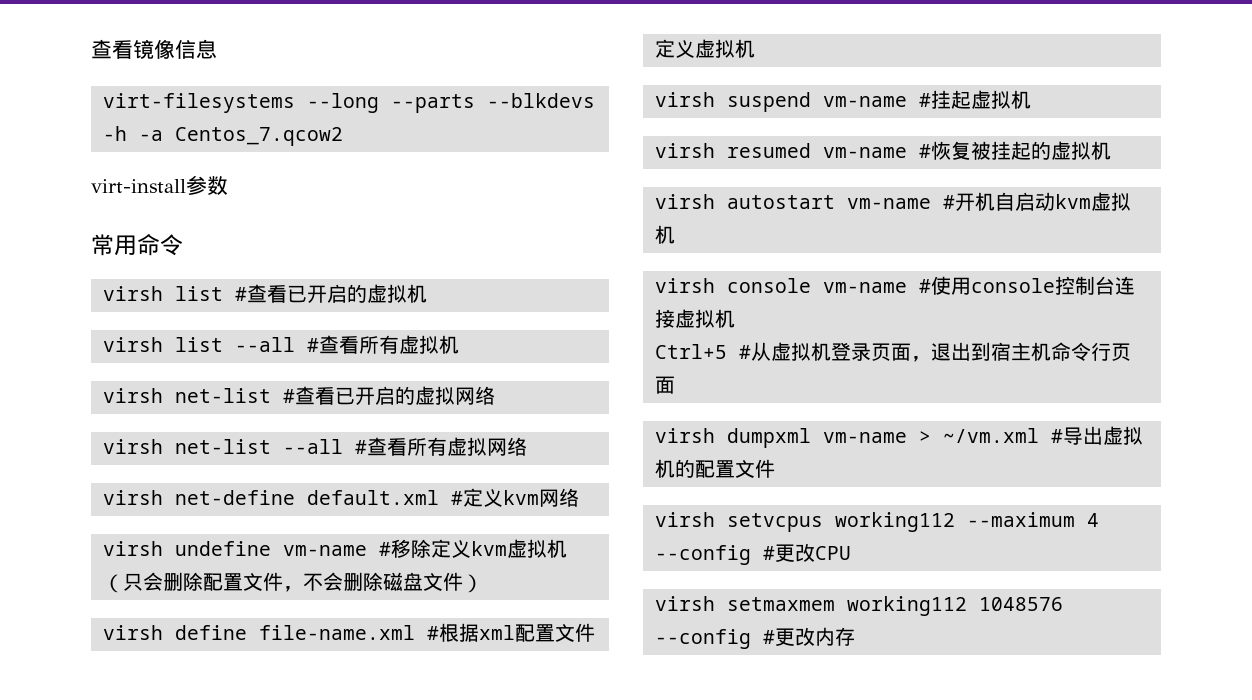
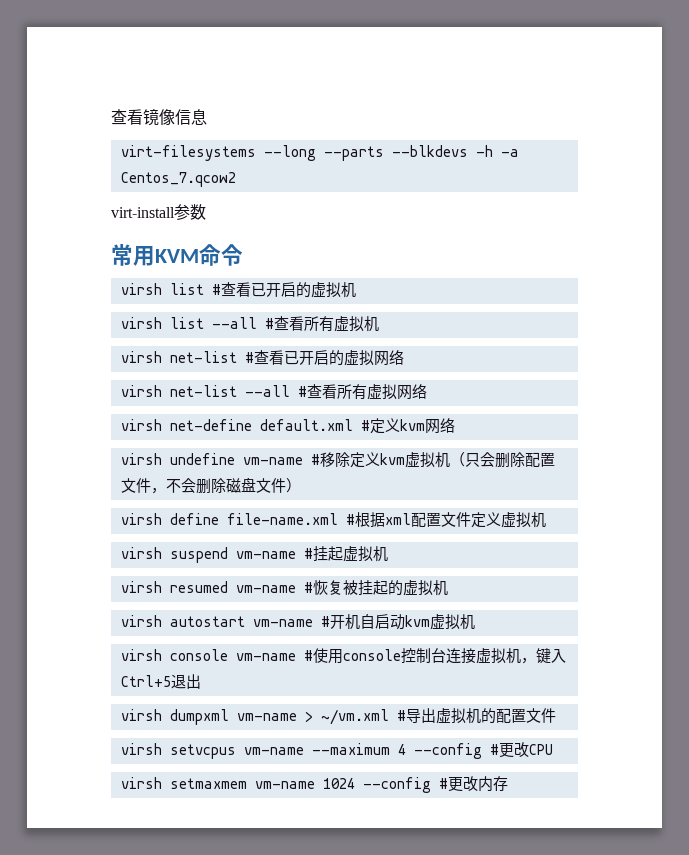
(137, 245) none -> [155,249,199,263] KVM
[655,342,1132,362] [655,376,676,394] // Ctrl+5 #从虚拟机登录页面，退出到宿主机命令行页面 -> [520,648,566,664] [120,674,201,689] ，键入Ctrl+5退出
[835,512,956,532] working112 -> [243,747,304,755] vm-name
[847,596,1064,616] working112 1048576 -> [254,778,355,789] vm-name 1024

